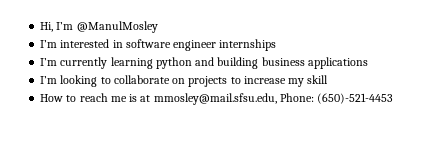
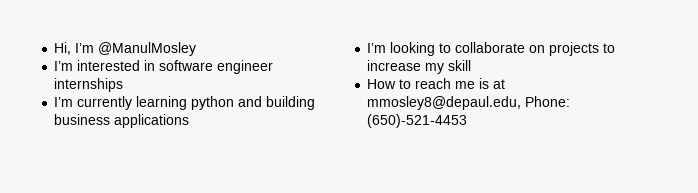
[153,93,277,105] mmosley@mail.sfsu.edu, -> [367,96,522,110] mmosley8@depaul.edu,

